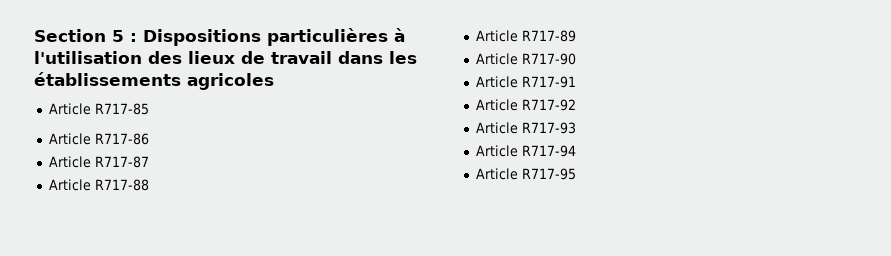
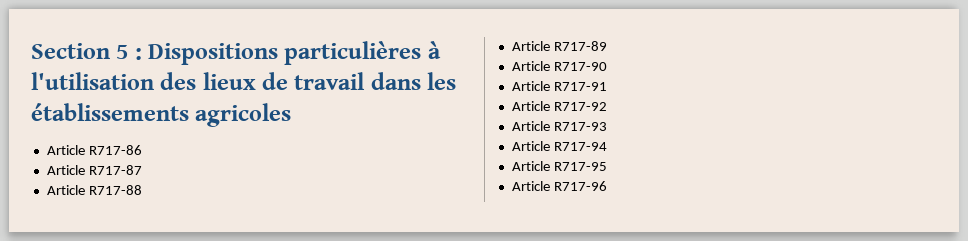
[48,103,149,115] // Article R717-85 -> (292, 115) none
(576, 174) none -> [511,181,607,191] // Article R717-96

